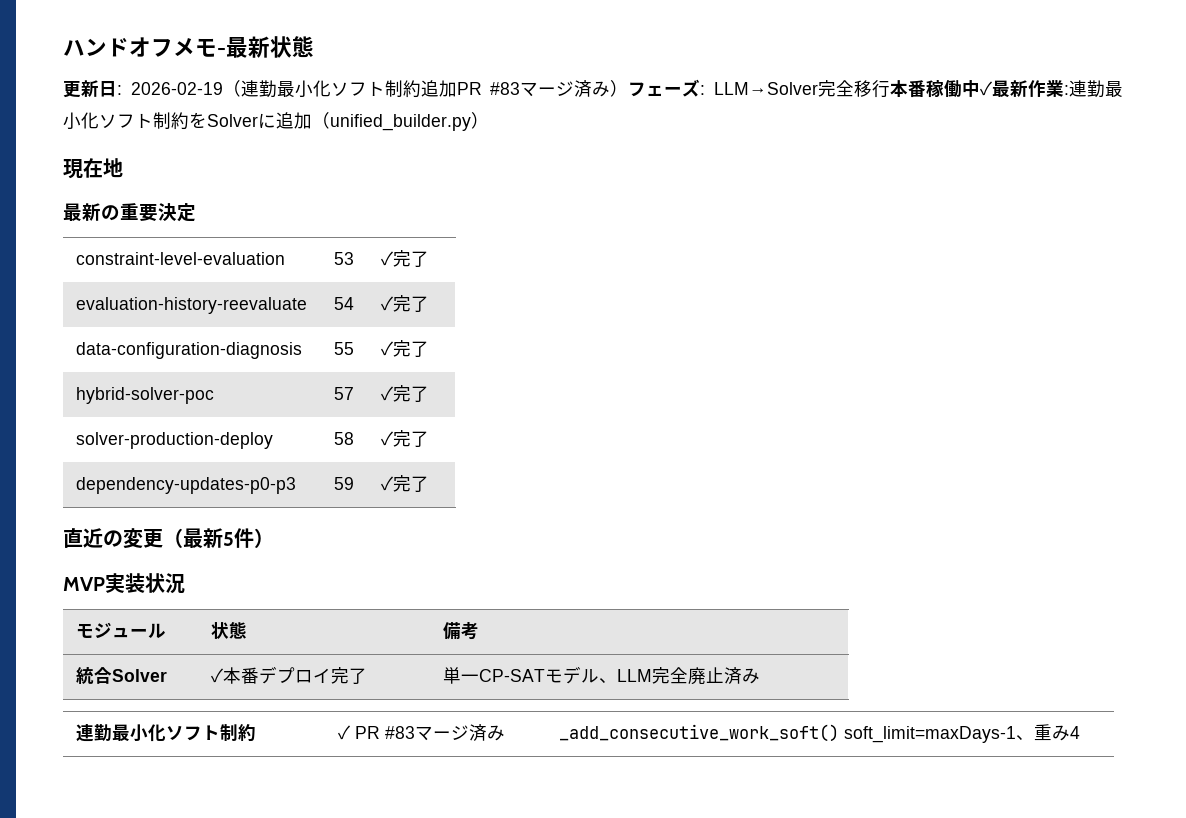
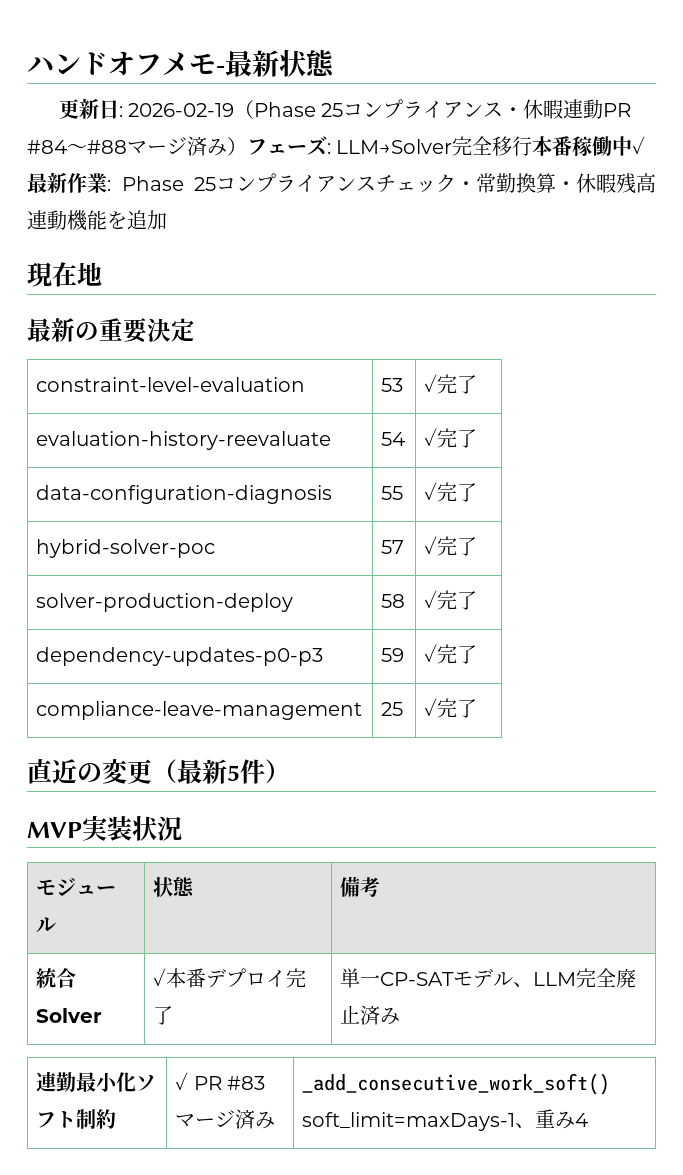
[240,80,521,98] 連勤最小化ソフト制約追加PR #83 -> [253,99,632,119] [27,140,127,154] Phase 25コンプライアンス・休暇連動PR #84〜#88
[1069,80,1123,98] [63,112,489,131] 連勤最小化ソフト制約をSolverに追加（unified_builder.py） -> [121,173,656,194] [27,210,167,231] Phase 25コンプライアンスチェック・常勤換算・休暇残高連動機能を追加
(430, 484) none -> [36,701,363,720] [381,702,404,716] [424,698,478,718] // compliance-leave-management | 25 | ✓完了

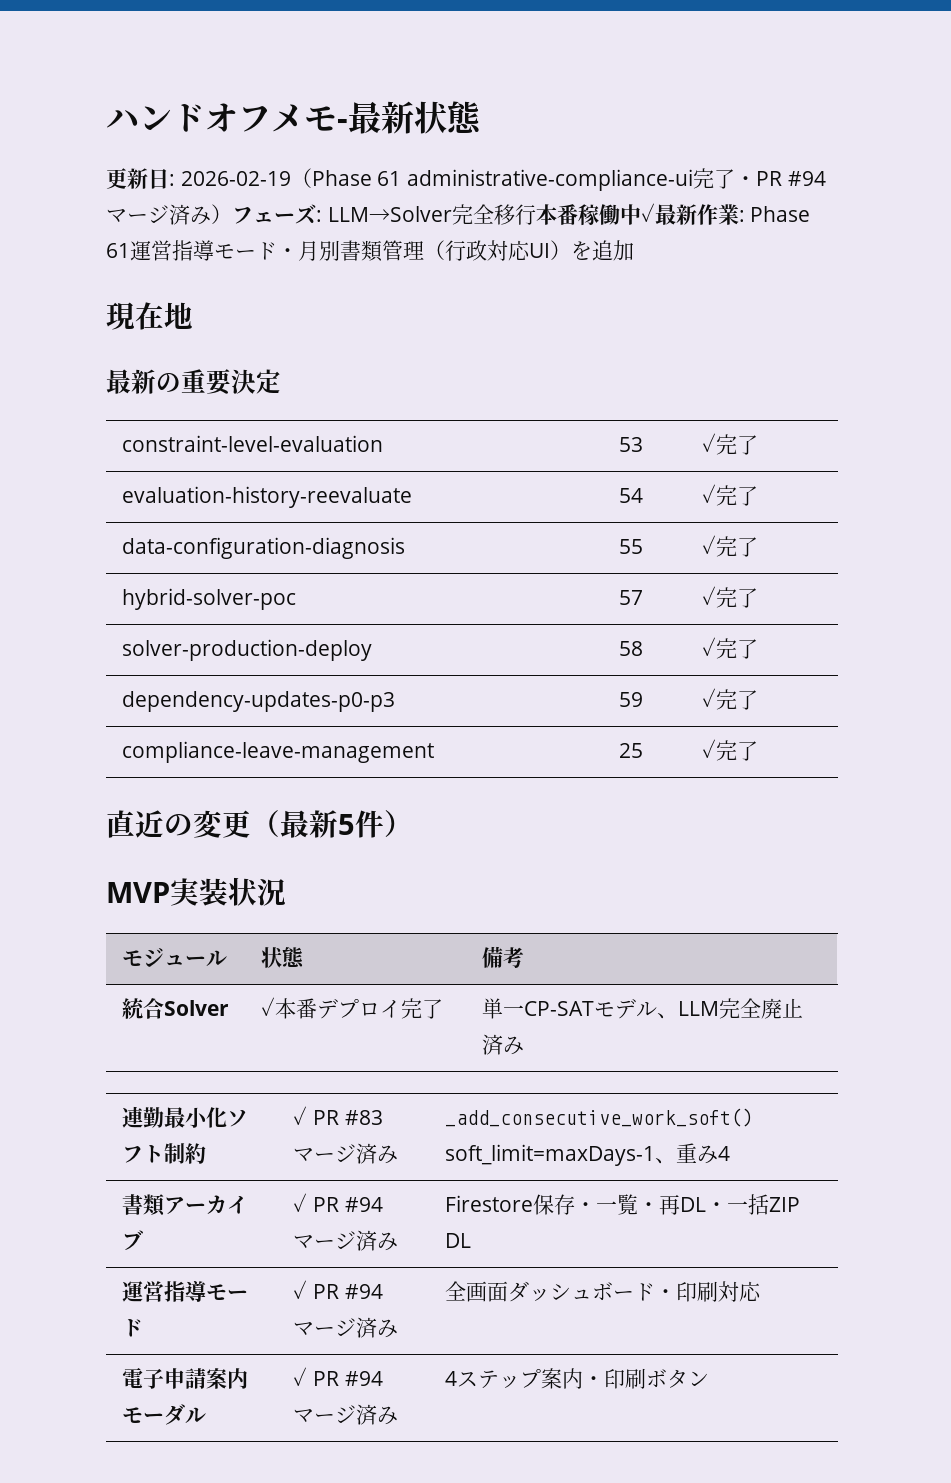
[321,99,632,119] [27,140,127,154] 25コンプライアンス・休暇連動PR #84〜#88 -> [377,168,826,191] 61 administrative-compliance-ui完了・PR #94
[194,173,656,194] [27,210,107,231] 25コンプライアンスチェック・常勤換算・休暇残高連動機能 -> [106,240,571,262] 61運営指導モード・月別書類管理（行政対応UI）
(589, 1120) none -> [122,1194,249,1216] [122,1230,144,1251] [293,1193,383,1212] [293,1230,399,1251] [445,1194,801,1215] [445,1233,472,1248] [122,1281,249,1302] [122,1319,144,1337] [293,1280,383,1299] [293,1317,399,1338] [445,1281,762,1302] [122,1367,249,1389] [122,1404,207,1425] [293,1367,383,1386] [293,1404,399,1425] [445,1368,710,1389] // 書類アーカイブ | ✓ PR #94マージ済み | Firestore保存・一覧・再DL・一括ZIP DL // 運営指導モード | ✓ PR #94マージ済み | 全画面ダッシュボード・印刷対応 // 電子申請案内モーダル | ✓ PR #94マージ済み | 4ステップ案内・印刷ボタン

